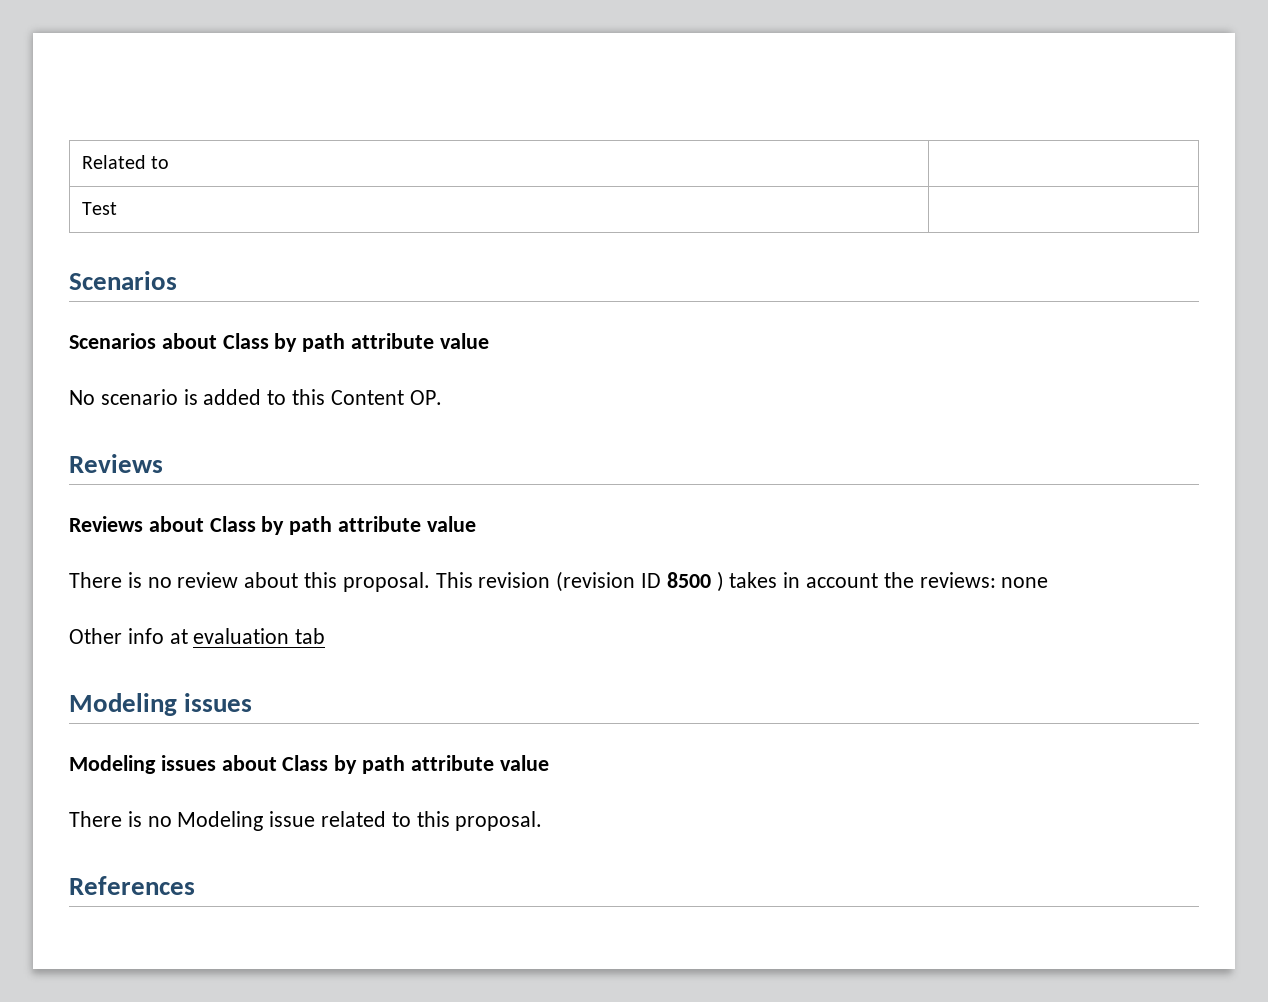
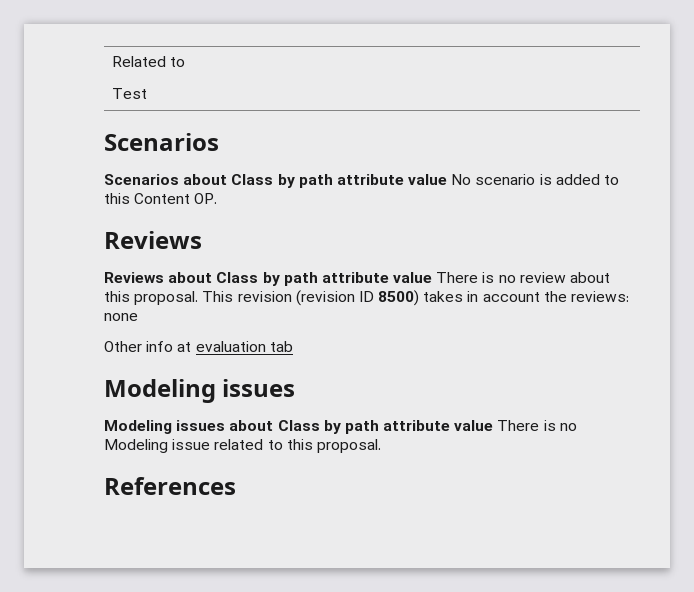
(489, 341) // -> (448, 179) none
(476, 524) // -> (433, 277) none
[666,571,724,592] 8500 ) -> [378,290,420,306] 8500)
(549, 763) // -> (494, 425) none

